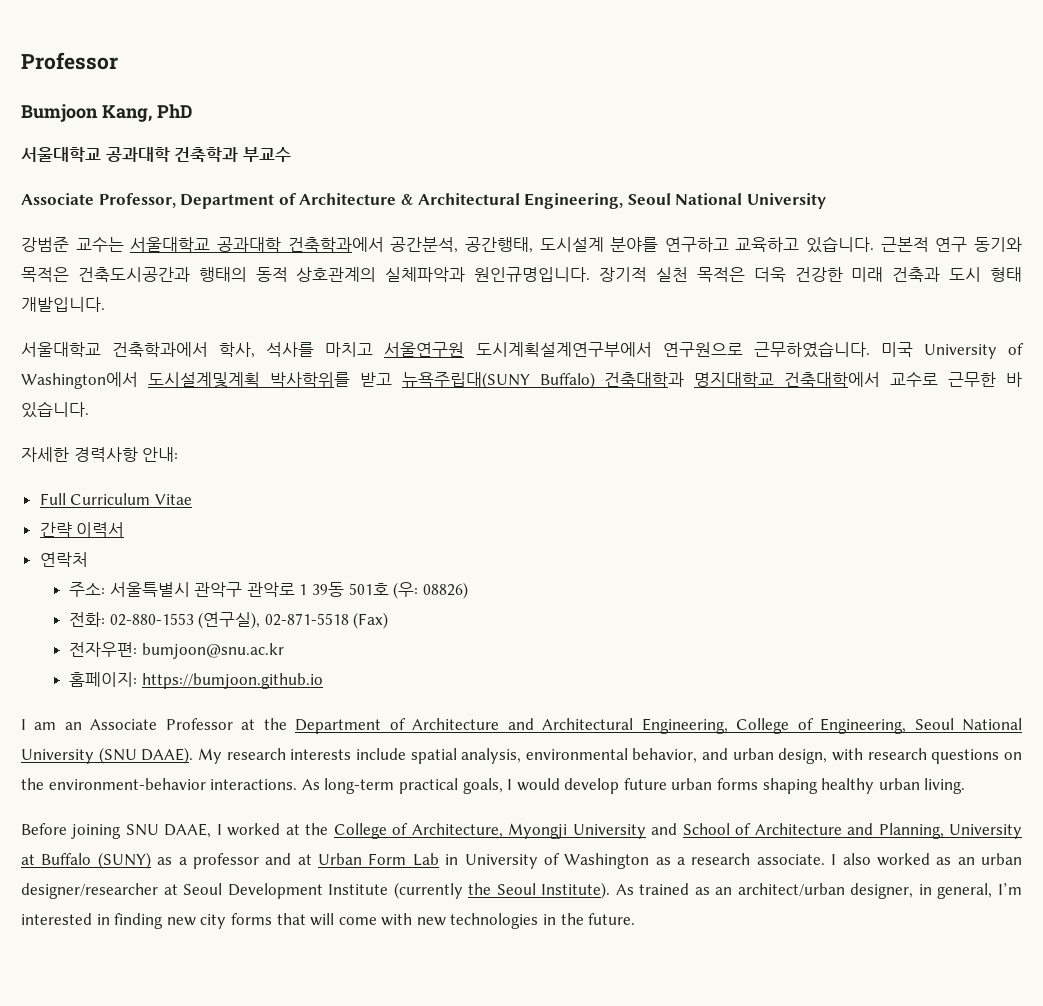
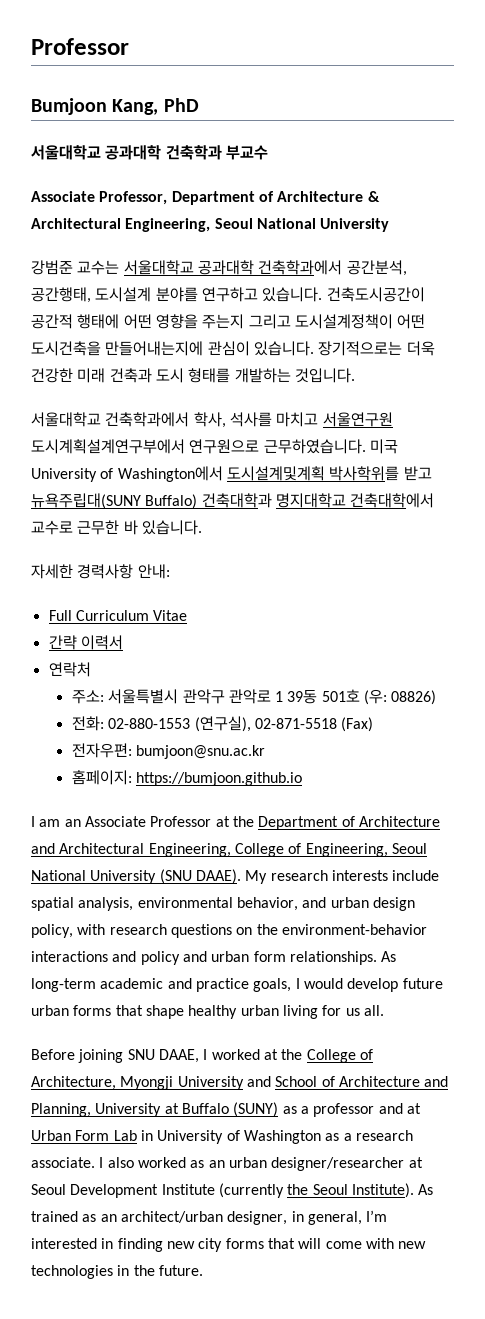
[735,236,1022,253] [21,267,745,282] 교육하고 있습니다. 근본적 연구 동기와 목적은 건축도시공간과 행태의 동적 상호관계의 실체파악과 원인규명입니다. 장기적 실천 목적은 -> [262,287,425,302] [31,314,426,329] [31,341,403,356] 있습니다. 건축도시공간이 공간적 행태에 어떤 영향을 주는지 그리고 도시설계정책이 어떤 도시건축을 만들어내는지에 관심이 있습니다. 장기적으로는
[990,267,1023,282] [21,297,105,312] 형태 개발입니다. -> [188,368,355,383] 형태를 개발하는 것입니다.
[778,748,828,764] design, -> [372,897,415,911] [31,924,73,938] design policy,
[210,778,458,794] interactions. As long-term practical -> [31,951,397,965] [31,978,249,992] interactions and policy and urban form relationships. As long-term academic and practice
[762,778,966,794] shaping healthy urban living. -> [115,1005,384,1019] that shape healthy urban living for us all.

